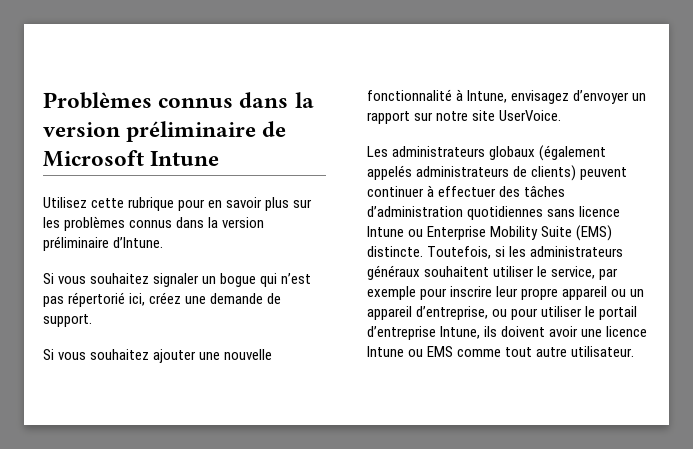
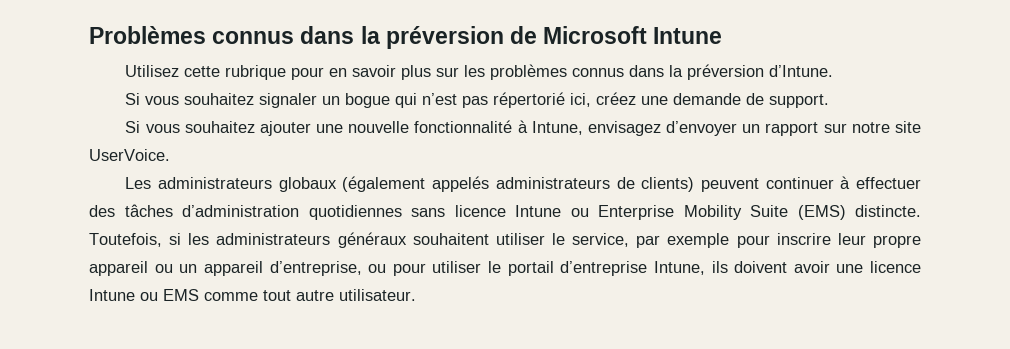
[43,121,257,142] version préliminaire -> [385,26,504,49] préversion
[222,217,265,228] [43,236,109,251] version préliminaire -> [687,64,765,80] préversion

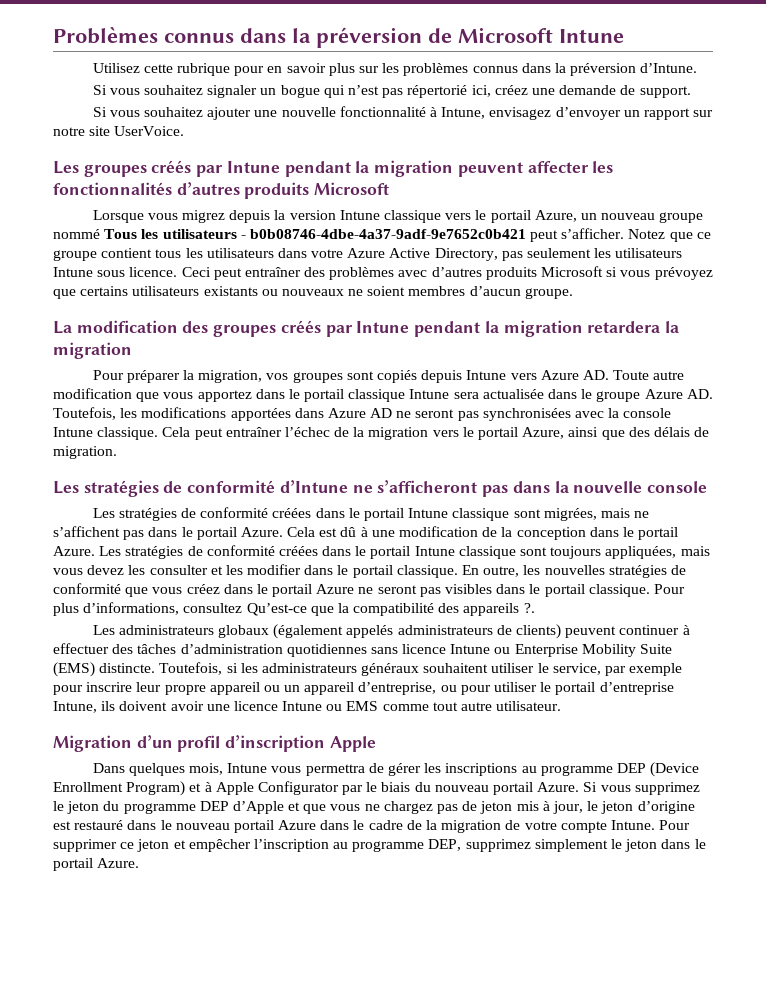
(170, 155) none -> [53,160,614,177] [53,182,390,199] [92,210,704,223] [53,228,711,242] [53,248,683,261] [53,266,713,280] [53,286,573,299] [53,320,679,337] [53,342,132,359] [92,370,685,383] [53,388,713,402] [53,407,672,421] [53,427,710,440] [53,446,117,459] [53,480,707,497] [92,507,650,521] [53,526,679,540] [53,545,710,559] [53,564,686,578] [53,583,685,597] [53,602,535,616] // Les groupes créés par Intune pendant la migration peuvent affecter les fonctionnalités d’autres produits Microsoft // Lorsque vous migrez depuis la version Intune classique vers le portail Azure, un nouveau groupe nommé Tous les utilisateurs - b0b08746-4dbe-4a37-9adf-9e7652c0b421 peut s’afficher. Notez que ce groupe contient tous les utilisateurs dans votre Azure Active Directory, pas seulement les utilisateurs Intune sous licence. Ceci peut entraîner des problèmes avec d’autres produits Microsoft si vous prévoyez que certains utilisateurs existants ou nouveaux ne soient membres d’aucun groupe. // La modification des groupes créés par Intune pendant la migration retardera la migration // Pour préparer la migration, vos groupes sont copiés depuis Intune vers Azure AD. Toute autre modification que vous apportez dans le portail classique Intune sera actualisée dans le groupe Azure AD. Toutefois, les modifications apportées dans Azure AD ne seront pas synchronisées avec la console Intune classique. Cela peut entraîner l’échec de la migration vers le portail Azure, ainsi que des délais de migration. // Les stratégies de conformité d’Intune ne s’afficheront pas dans la nouvelle console // Les stratégies de conformité créées dans le portail Intune classique sont migrées, mais ne s’affichent pas dans le portail Azure. Cela est dû à une modification de la conception dans le portail Azure. Les stratégies de conformité créées dans le portail Intune classique sont toujours appliquées, mais vous devez les consulter et les modifier dans le portail classique. En outre, les nouvelles stratégies de conformité que vous créez dans le portail Azure ne seront pas visibles dans le portail classique. Pour plus d’informations, consultez Qu’est-ce que la compatibilité des appareils ?.
(416, 295) none -> [53,735,376,752] [92,762,700,777] [53,781,700,796] [53,801,695,814] [53,820,691,833] [53,839,706,852] [53,858,140,871] // Migration d’un profil d’inscription Apple // Dans quelques mois, Intune vous permettra de gérer les inscriptions au programme DEP (Device Enrollment Program) et à Apple Configurator par le biais du nouveau portail Azure. Si vous supprimez le jeton du programme DEP d’Apple et que vous ne chargez pas de jeton mis à jour, le jeton d’origine est restauré dans le nouveau portail Azure dans le cadre de la migration de votre compte Intune. Pour supprimer ce jeton et empêcher l’inscription au programme DEP, supprimez simplement le jeton dans le portail Azure.

